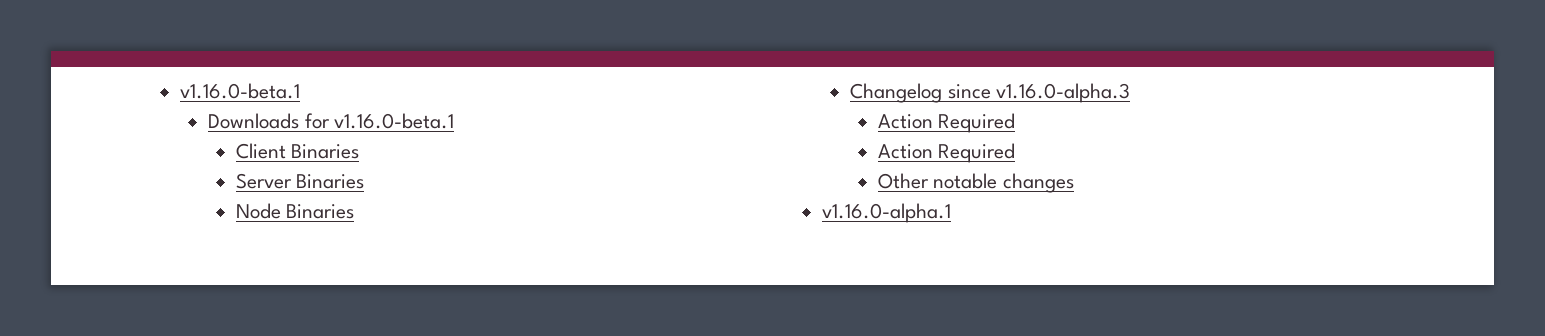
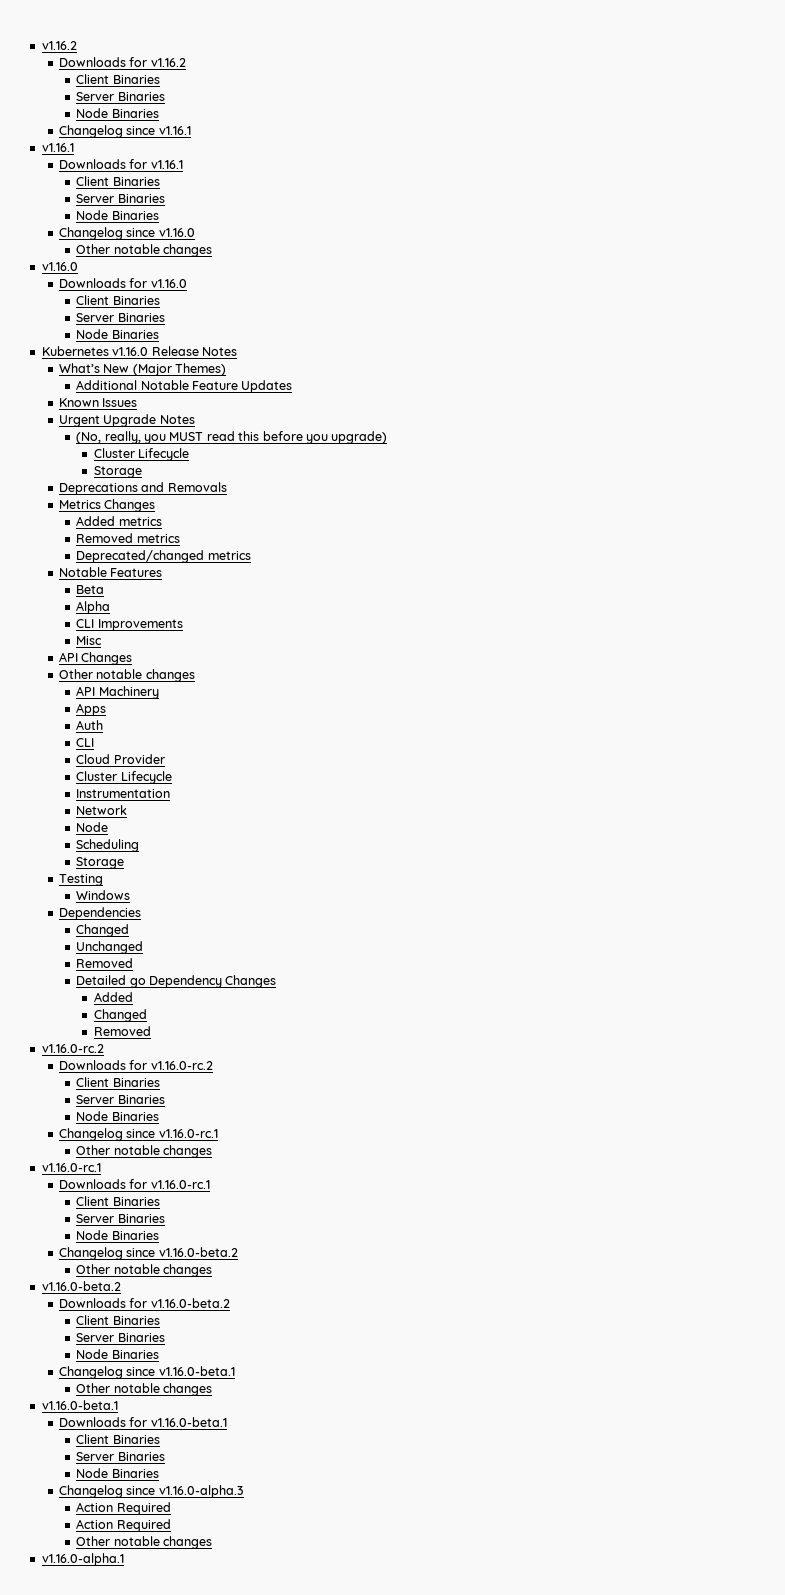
(180, 91) none -> [41,41,77,50] [59,57,186,67] [76,74,160,84] [76,92,165,101] [76,108,159,118] [59,125,191,138] [41,143,74,152] [59,159,183,169] [76,176,160,186] [76,194,165,203] [76,210,159,220] [59,227,195,240] [76,244,213,257] [41,262,78,271] [59,278,187,288] [76,295,160,305] [76,313,165,322] [76,329,159,339] [41,346,237,356] [59,363,227,376] [76,380,293,393] [59,398,138,407] [59,414,195,427] [76,431,388,444] [93,448,190,461] [93,466,142,478] [59,482,227,495] [59,499,156,512] [76,516,162,526] [76,533,180,543] [76,550,251,563] [59,567,163,577] [76,585,105,594] [76,601,111,614] [76,619,183,631] [76,636,103,645] [59,652,133,665] [59,669,195,682] [76,686,159,699] [76,703,107,716] [76,720,104,730] [76,738,95,747] [76,754,165,764] [76,771,172,784] [76,789,171,798] [76,805,128,815] [76,822,109,832] [76,839,140,852] [76,857,125,869] [59,874,104,886] [76,890,131,900] [59,907,142,920] [76,924,130,937] [76,941,144,954] [76,958,134,968] [76,975,277,988] [93,992,133,1002] [93,1009,147,1022] [93,1026,151,1036] [41,1044,104,1053] [59,1060,213,1070] [76,1077,160,1087] [76,1095,165,1104] [76,1111,159,1121] [59,1128,218,1141] [76,1145,213,1158] [41,1163,101,1172] [59,1179,210,1189] [76,1196,160,1206] [76,1214,165,1223] [76,1230,159,1240] [59,1247,238,1260] [76,1264,213,1277] [41,1281,121,1291] [59,1298,230,1308] [76,1315,160,1325] [76,1333,165,1342] [76,1349,159,1359] [59,1366,235,1379] [76,1383,213,1396] v1.16.2 // Downloads for v1.16.2 // Client Binaries // Server Binaries // Node Binaries // Changelog since v1.16.1 // v1.16.1 // Downloads for v1.16.1 // Client Binaries // Server Binaries // Node Binaries // Changelog since v1.16.0 // Other notable changes // v1.16.0 // Downloads for v1.16.0 // Client Binaries // Server Binaries // Node Binaries // Kubernetes v1.16.0 Release Notes // What’s New (Major Themes) // Additional Notable Feature Updates // Known Issues // Urgent Upgrade Notes // (No, really, you MUST read this before you upgrade) // Cluster Lifecycle // Storage // Deprecations and Removals // Metrics Changes // Added metrics // Removed metrics // Deprecated/changed metrics // Notable Features // Beta // Alpha // CLI Improvements // Misc // API Changes // Other notable changes // API Machinery // Apps // Auth // CLI // Cloud Provider // Cluster Lifecycle // Instrumentation // Network // Node // Scheduling // Storage // Testing // Windows // Dependencies // Changed // Unchanged // Removed // Detailed go Dependency Changes // Added // Changed // Removed // v1.16.0-rc.2 // Downloads for v1.16.0-rc.2 // Client Binaries // Server Binaries // Node Binaries // Changelog since v1.16.0-rc.1 // Other notable changes // v1.16.0-rc.1 // Downloads for v1.16.0-rc.1 // Client Binaries // Server Binaries // Node Binaries // Changelog since v1.16.0-beta.2 // Other notable changes // v1.16.0-beta.2 // Downloads for v1.16.0-beta.2 // Client Binaries // Server Binaries // Node Binaries // Changelog since v1.16.0-beta.1 // Other notable changes //

